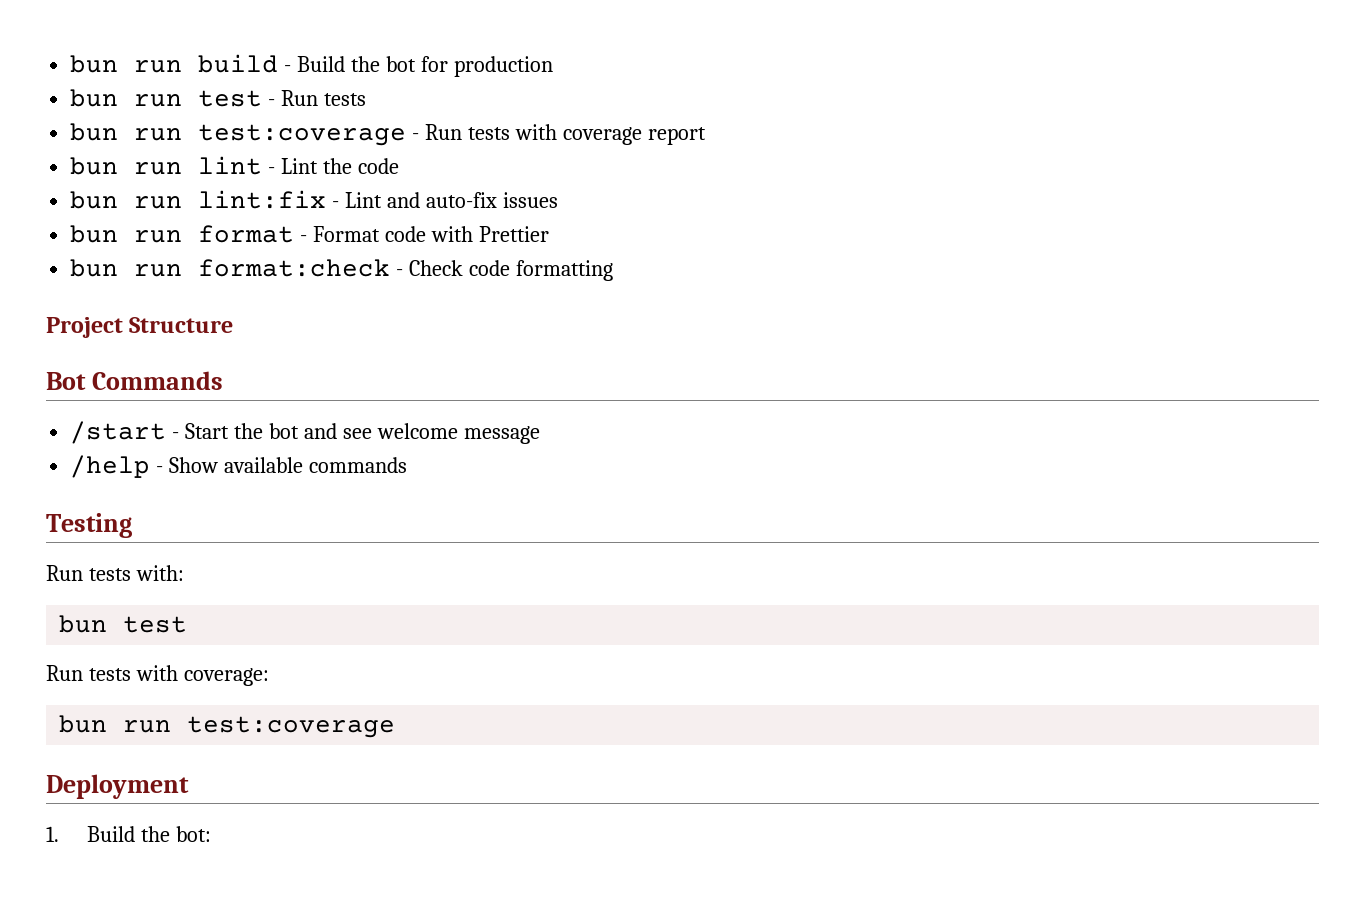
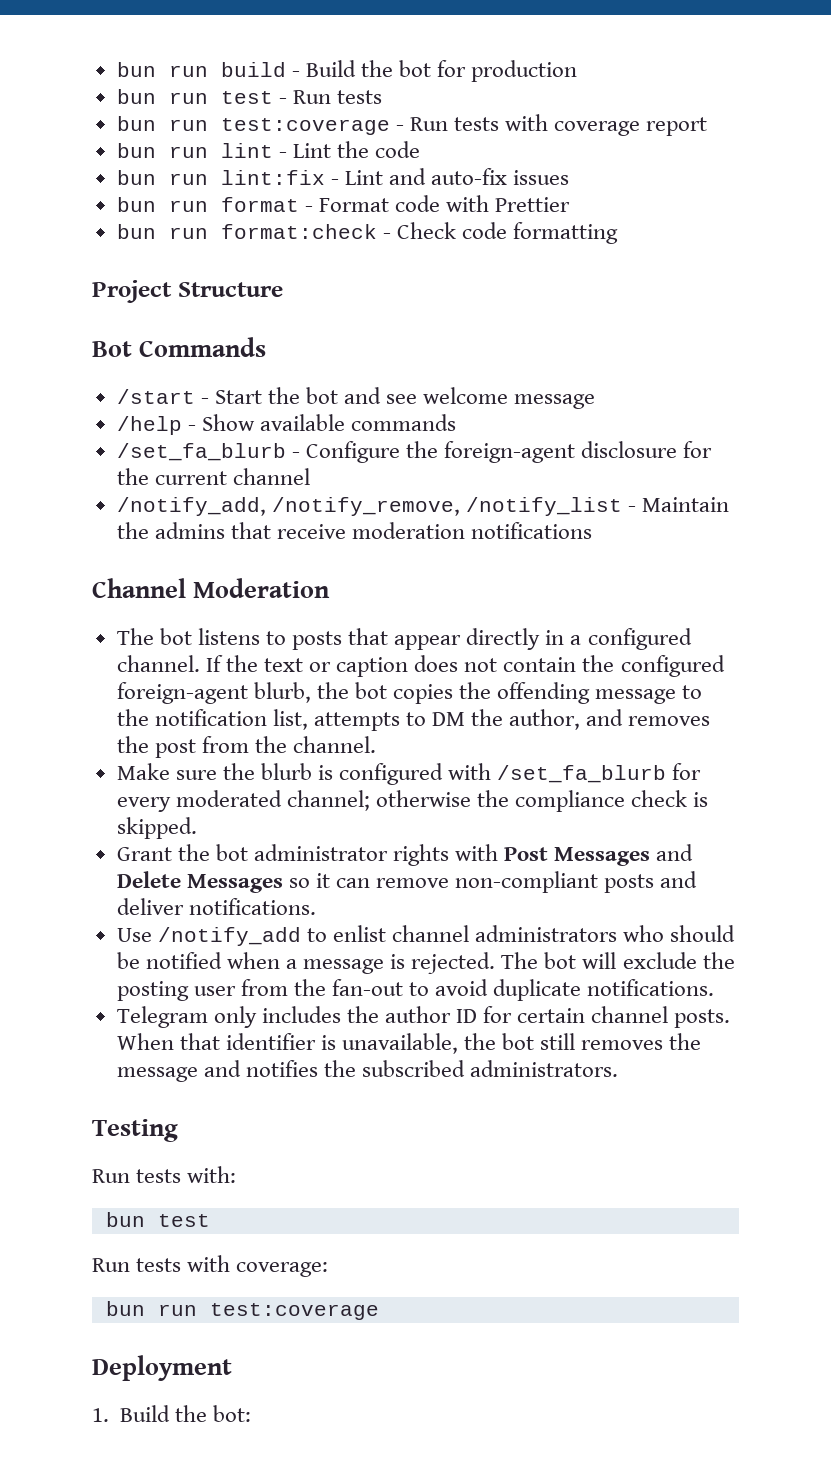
(407, 465) none -> [116,441,713,463] [116,468,310,485] [116,497,730,516] [116,522,593,539] [92,578,331,598] [116,628,692,650] [116,655,725,677] [116,682,703,704] [116,709,711,731] [116,736,377,758] [116,763,702,785] [116,790,709,812] [116,817,197,839] [116,844,694,866] [116,871,698,893] [116,898,316,915] [116,925,736,946] [116,952,735,974] [116,979,715,1001] [116,1006,731,1028] [116,1033,702,1054] [116,1060,619,1082] // /set_fa_blurb - Configure the foreign-agent disclosure for the current channel // /notify_add, /notify_remove, /notify_list - Maintain the admins that receive moderation notifications // Channel Moderation // The bot listens to posts that appear directly in a configured channel. If the text or caption does not contain the configured foreign-agent blurb, the bot copies the offending message to the notification list, attempts to DM the author, and removes the post from the channel. // Make sure the blurb is configured with /set_fa_blurb for every moderated channel; otherwise the compliance check is skipped. // Grant the bot administrator rights with Post Messages and Delete Messages so it can remove non-compliant posts and deliver notifications. // Use /notify_add to enlist channel administrators who should be notified when a message is rejected. The bot will exclude the posting user from the fan-out to avoid duplicate notifications. // Telegram only includes the author ID for certain channel posts. When that identifier is unavailable, the bot still removes the message and notifies the subscribed administrators.

